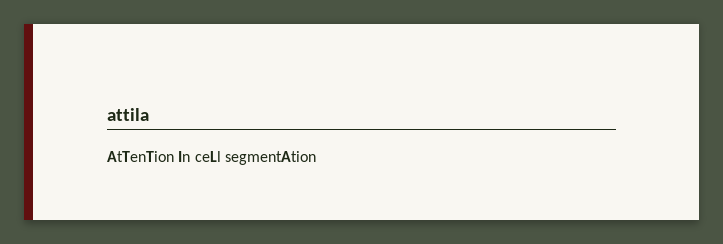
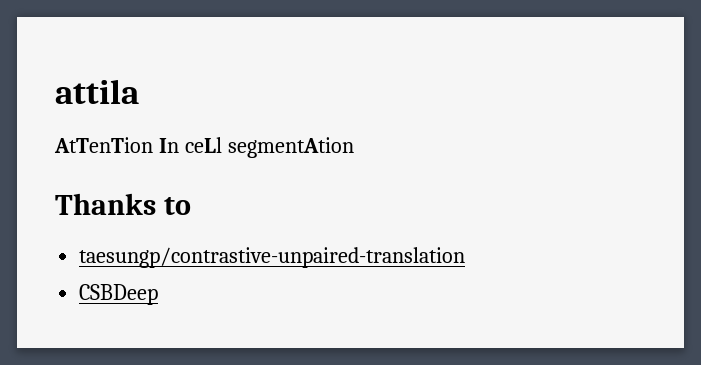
(316, 158) none -> [55,193,191,215] [79,247,466,268] [79,284,159,305] // Thanks to // taesungp/contrastive-unpaired-translation // CSBDeep

